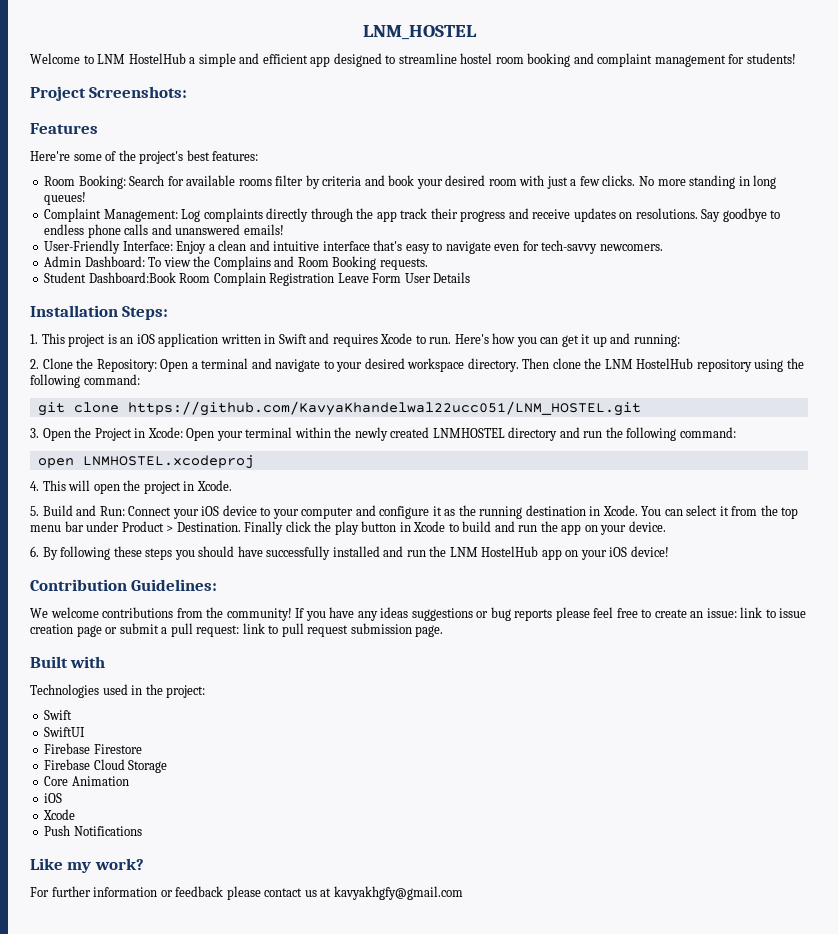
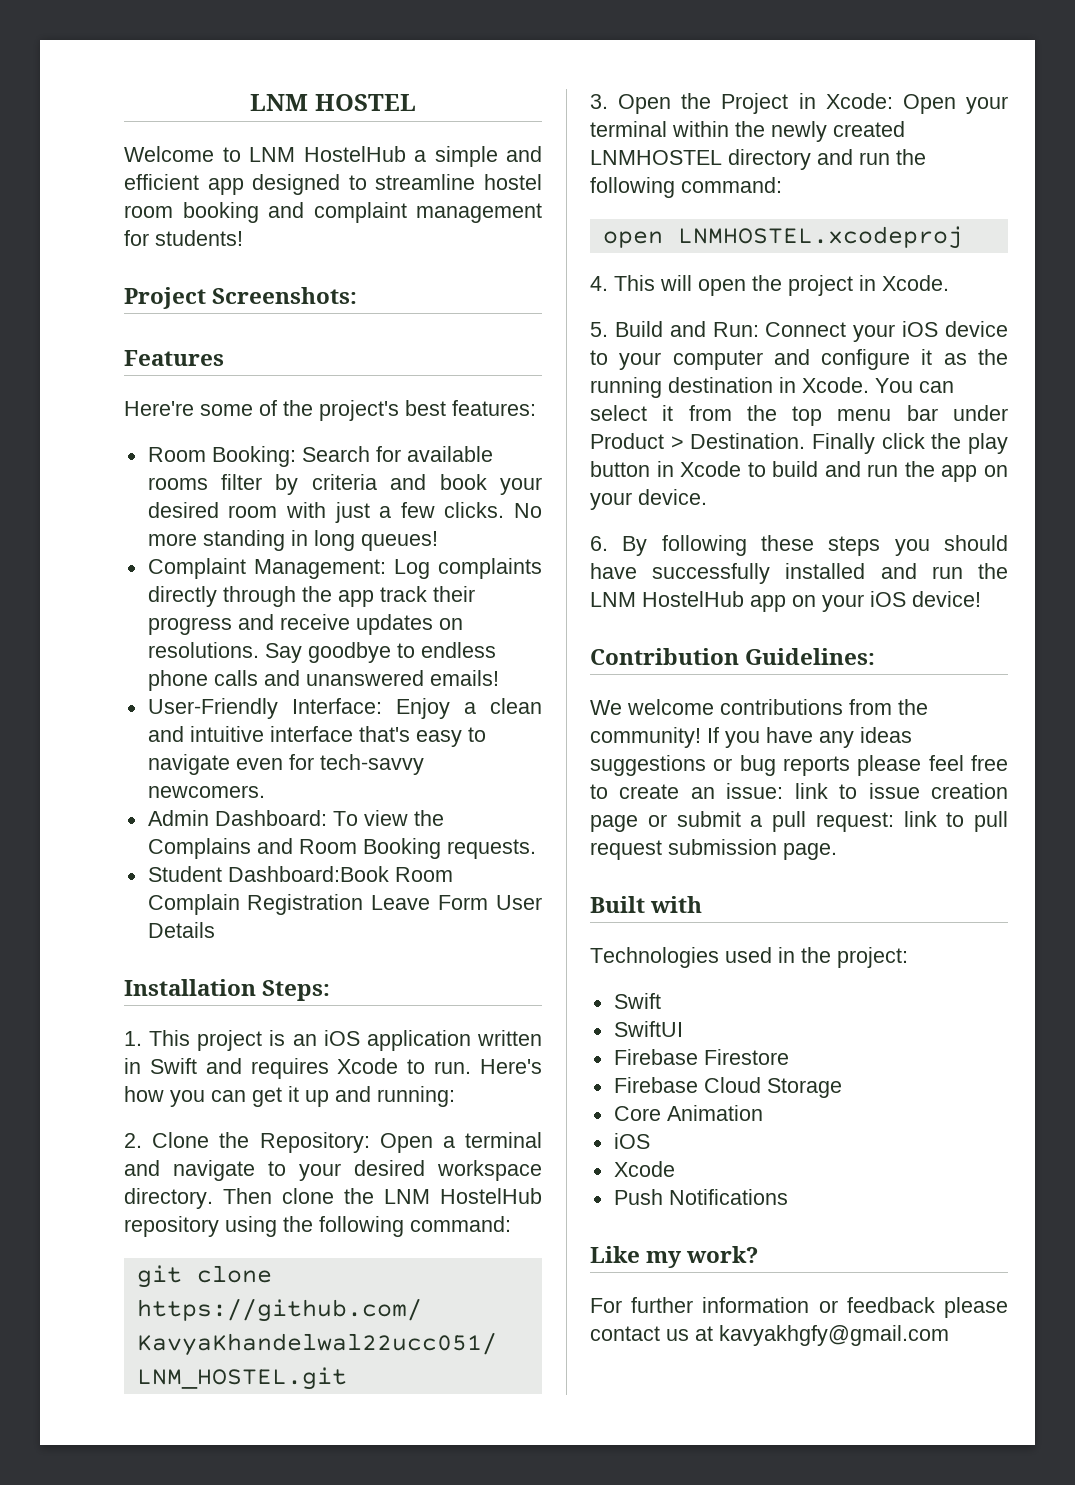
[362,25,477,40] LNM_HOSTEL -> [250,94,416,111] LNM HOSTEL

